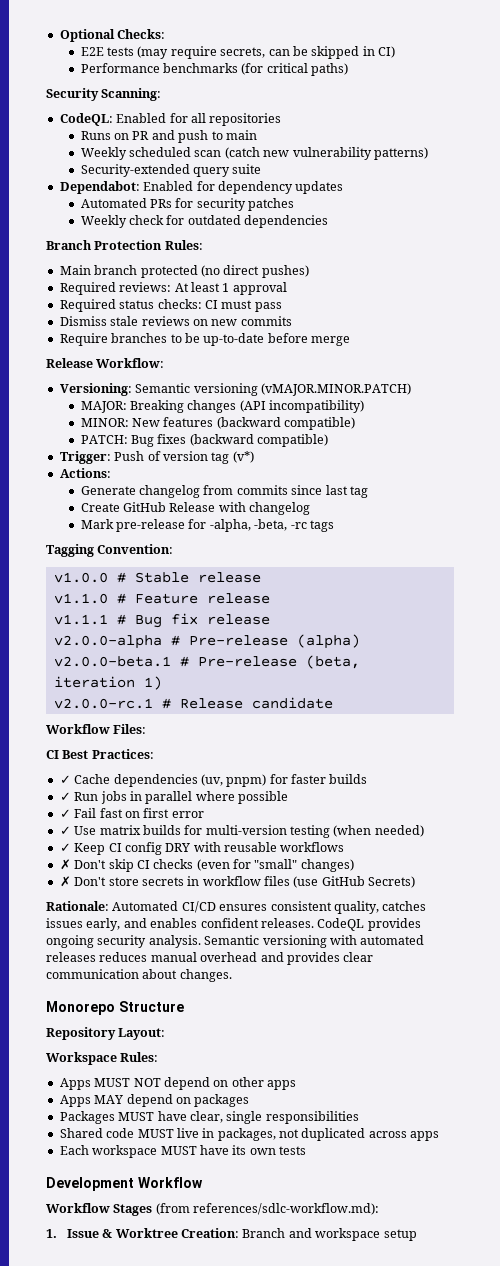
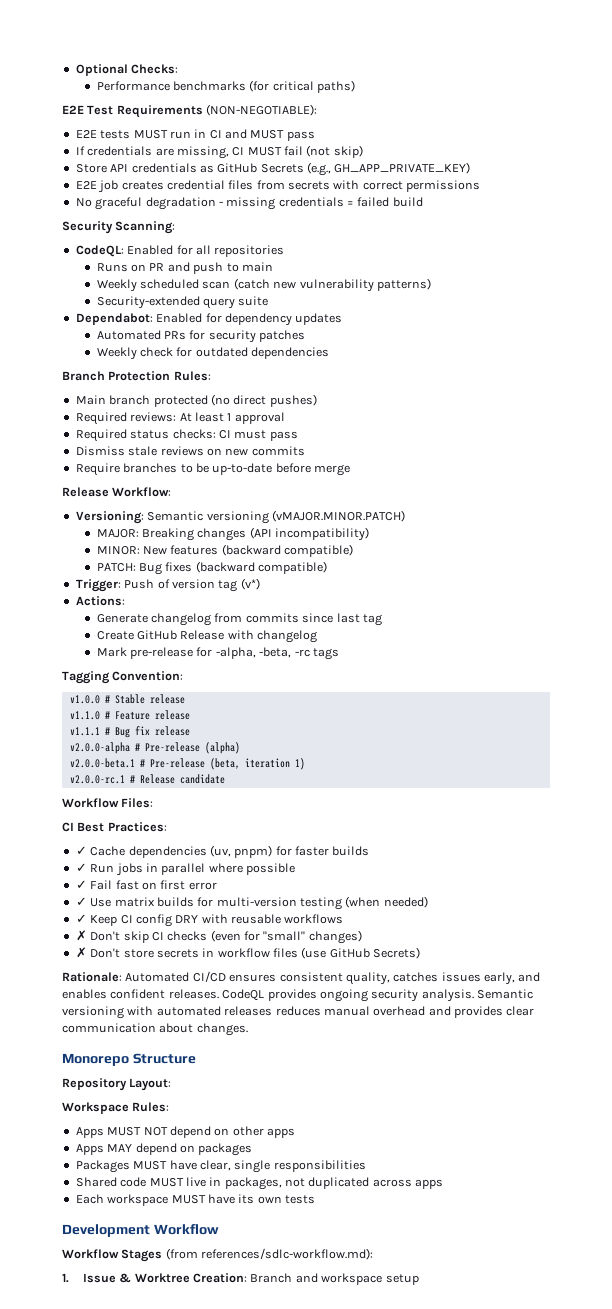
[80,46,396,59] // E2E tests (may require secrets, can be skipped in CI) -> (179, 69) none
(349, 69) none -> [62,104,318,118] [75,129,315,141] [75,145,363,159] [75,162,471,176] [75,180,481,193] [75,197,423,210] // E2E Test Requirements (NON-NEGOTIABLE): // E2E tests MUST run in CI and MUST pass // If credentials are missing, CI MUST fail (not skip) // Store API credentials as GitHub Secrets (e.g., GH_APP_PRIVATE_KEY) // E2E job creates credential files from secrets with correct permissions // No graceful degradation - missing credentials = failed build

